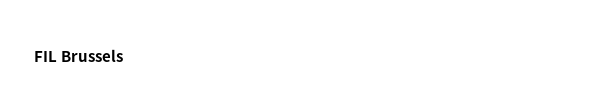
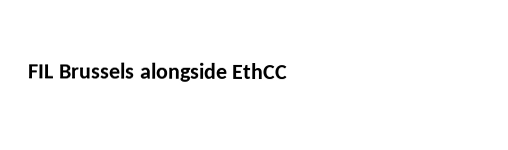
(124, 55) none -> [138,62,289,82] alongside EthCC

